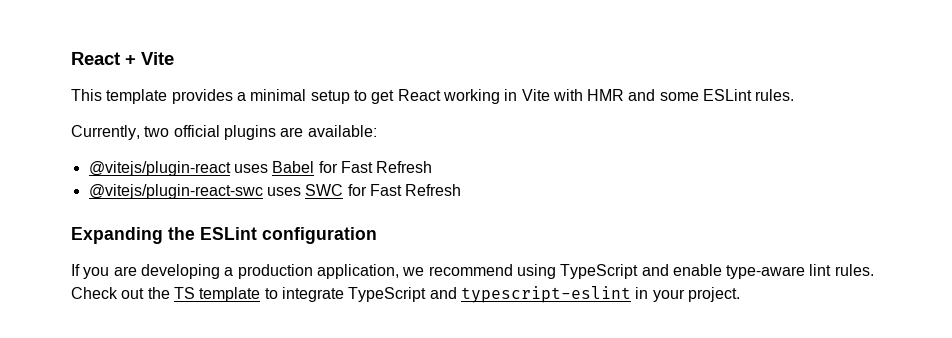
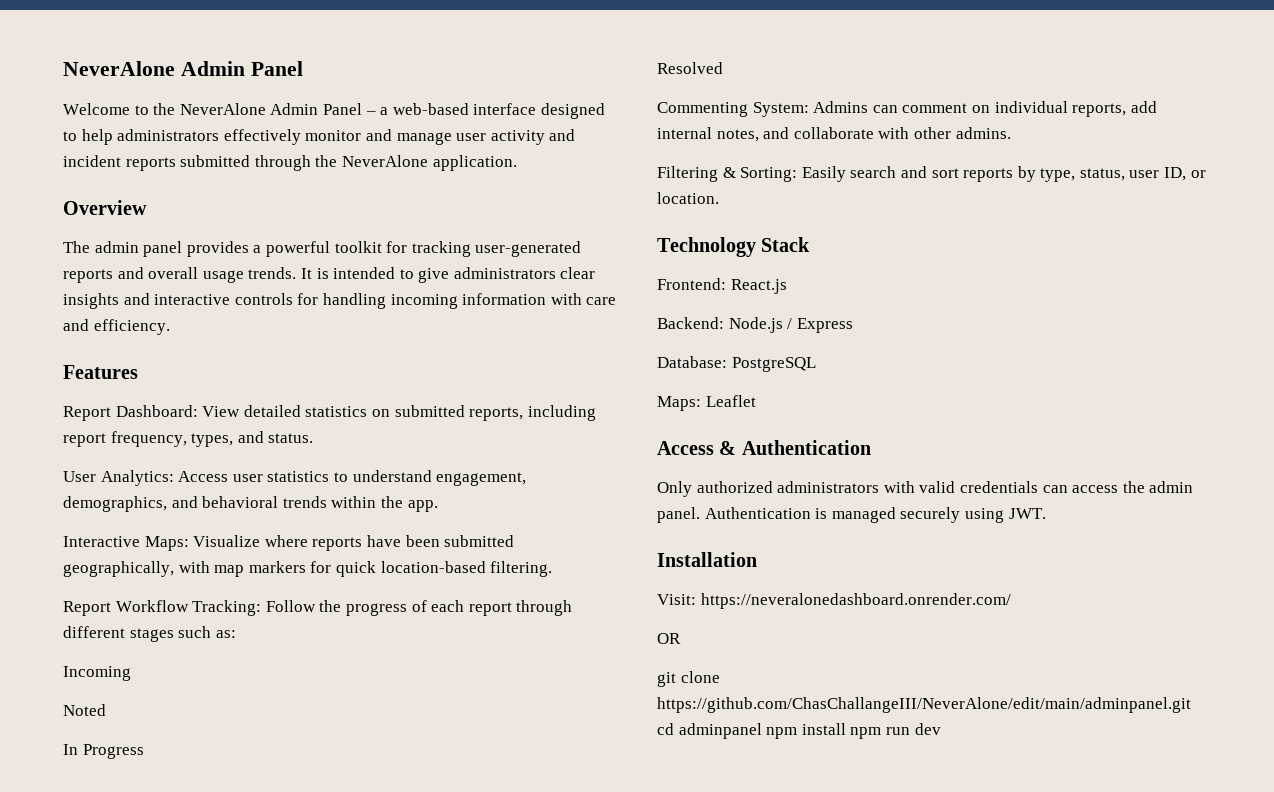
[71,52,174,65] [71,89,795,104] [71,125,377,140] [88,161,433,176] [88,184,462,199] [71,227,377,244] [71,264,874,279] [71,286,740,303] React + Vite // This template provides a minimal setup to get React working in Vite with HMR and some ESLint rules. // Currently, two official plugins are available: // @vitejs/plugin-react uses Babel for Fast Refresh // @vitejs/plugin-react-swc uses SWC for Fast Refresh // Expanding the ESLint configuration // If you are developing a production application, we recommend using TypeScript and enable type-aware lint rules. Check out the TS template to integrate TypeScript and typescript-eslint in your project. -> [63,61,303,76] [63,103,605,119] [63,129,576,145] [63,155,517,171] [63,200,147,215] [63,241,582,257] [63,267,596,283] [63,293,617,309] [63,319,170,335] [63,365,138,379] [63,405,596,421] [63,431,314,447] [63,470,527,486] [63,496,438,512] [63,535,515,551] [63,561,553,577] [63,600,573,616] [63,626,236,642] [63,666,131,681] [63,704,106,716] [63,744,144,759] [657,62,723,74] [657,101,1157,117] [657,127,1011,142] [657,166,1206,182] [657,192,719,204] [657,237,811,257] [657,278,787,294] [657,317,853,333] [657,356,816,372] [657,395,756,411] [657,440,871,455] [657,481,1194,497] [657,507,1046,523] [657,552,757,567] [657,593,1011,609] [657,633,681,644] [657,671,720,687] [657,697,1191,713] [657,723,941,739] NeverAlone Admin Panel // Welcome to the NeverAlone Admin Panel – a web-based interface designed to help administrators effectively monitor and manage user activity and incident reports submitted through the NeverAlone application. // Overview // The admin panel provides a powerful toolkit for tracking user-generated reports and overall usage trends. It is intended to give administrators clear insights and interactive controls for handling incoming information with care and efficiency. // Features // Report Dashboard: View detailed statistics on submitted reports, including report frequency, types, and status. // User Analytics: Access user statistics to understand engagement, demographics, and behavioral trends within the app. // Interactive Maps: Visualize where reports have been submitted geographically, with map markers for quick location-based filtering. // Report Workflow Tracking: Follow the progress of each report through different stages such as: // Incoming // Noted // In Progress // Resolved // Commenting System: Admins can comment on individual reports, add internal notes, and collaborate with other admins. // Filtering & Sorting: Easily search and sort reports by type, status, user ID, or location. // Technology Stack // Frontend: React.js // Backend: Node.js / Express // Database: PostgreSQL // Maps: Leaflet // Access & Authentication // Only authorized administrators with valid credentials can access the admin panel. Authentication is managed securely using JWT. // Installation // Visit: https://neveralonedashboard.onrender.com/ // OR // git clone https://github.com/ChasChallangeIII/NeverAlone/edit/main/adminpanel.git cd adminpanel npm install npm run dev

